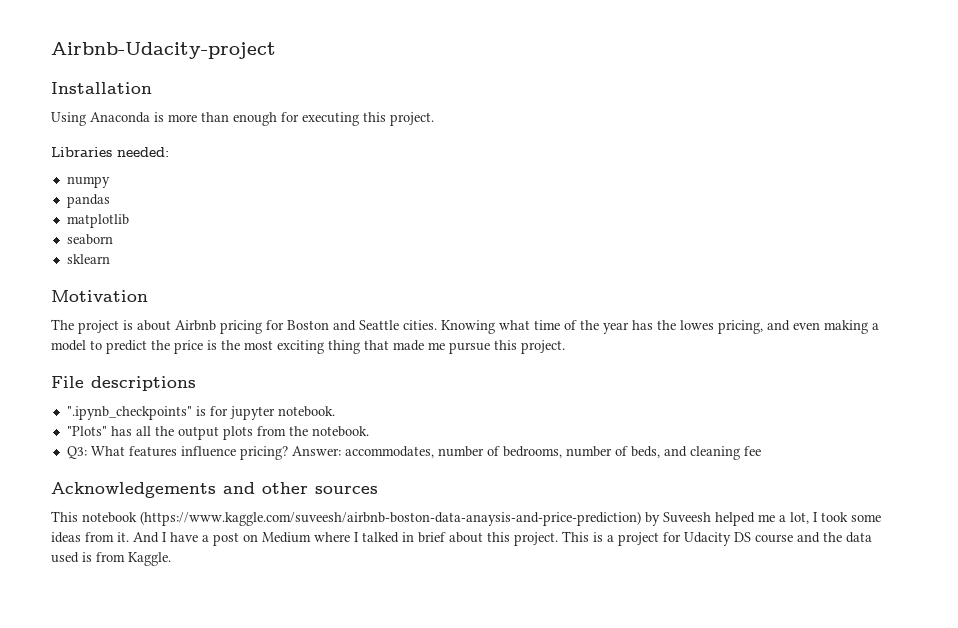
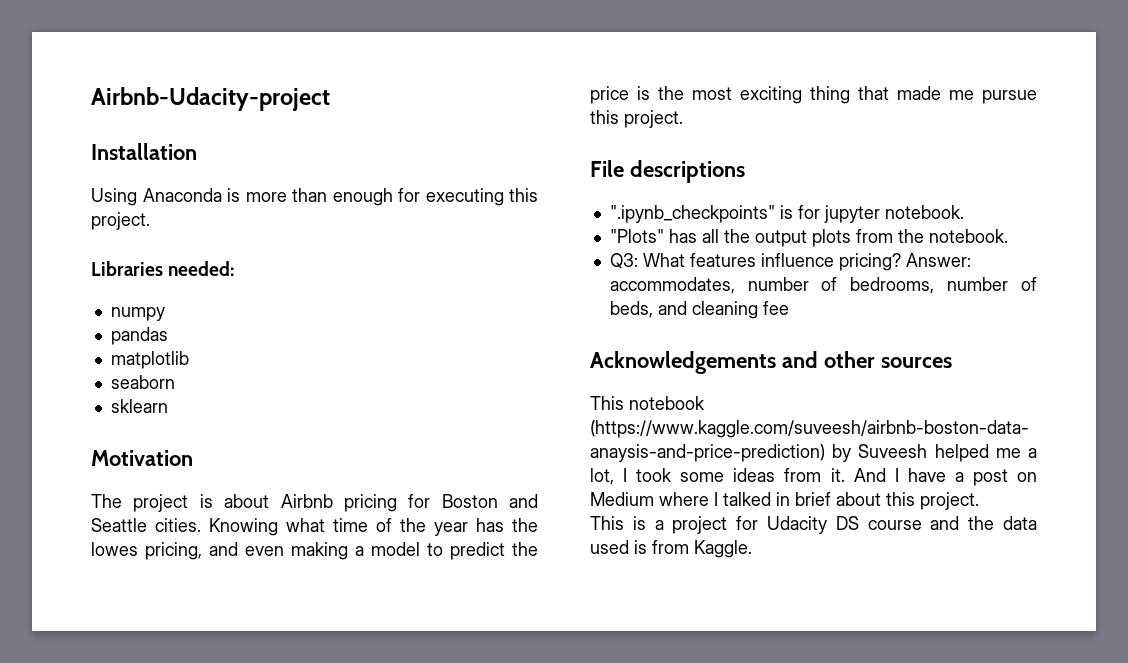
(558, 539) none -> (979, 501) //

